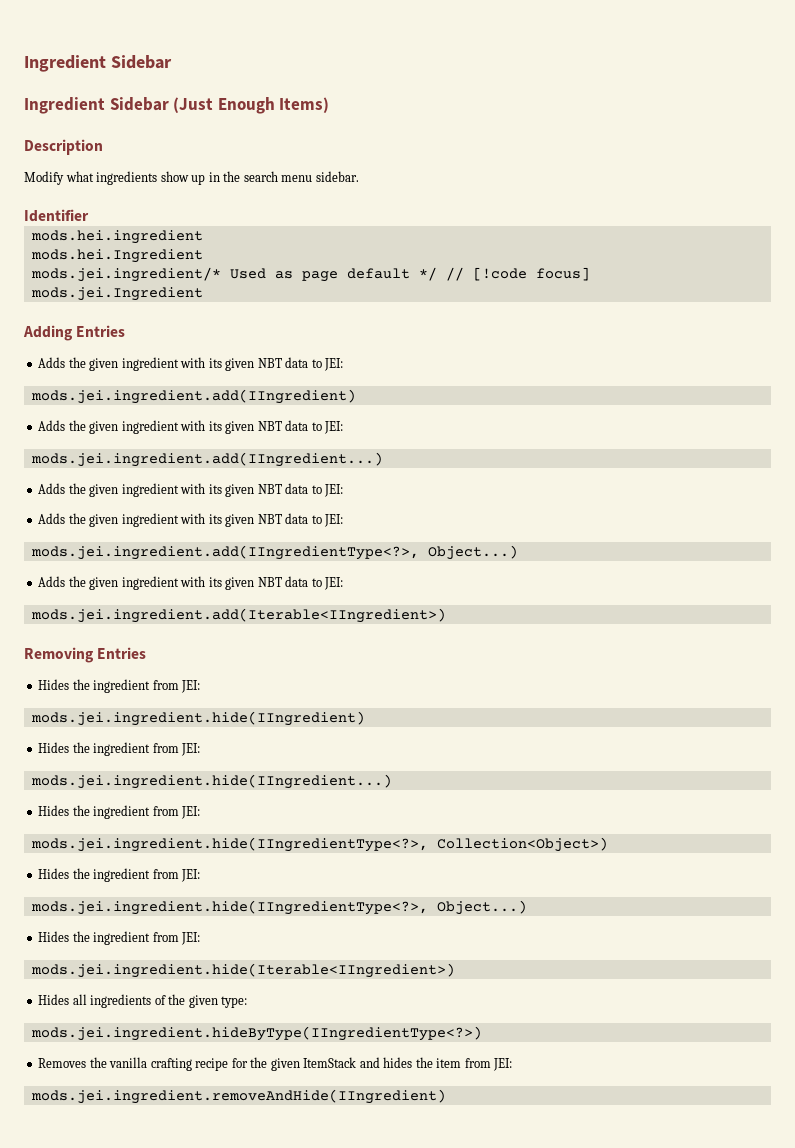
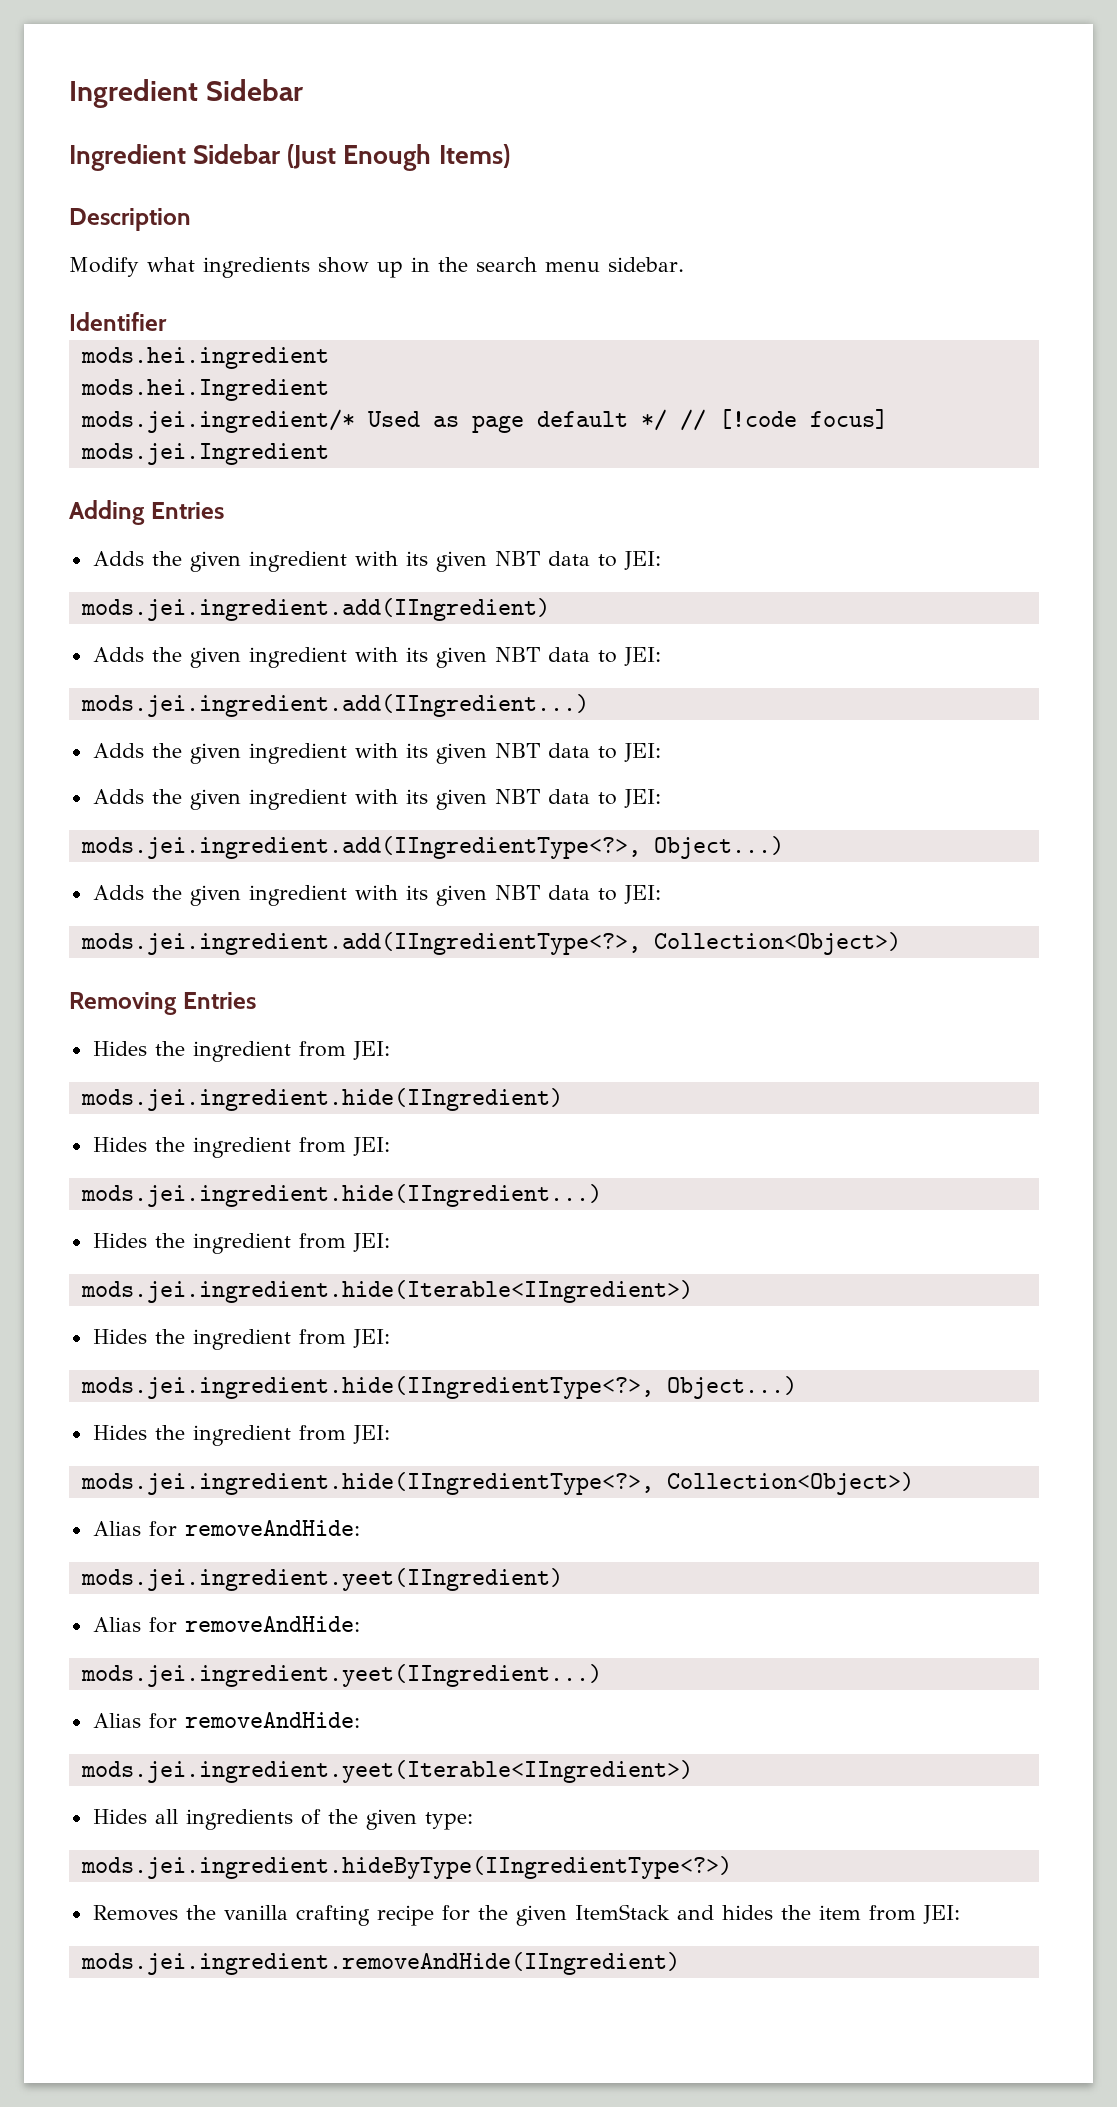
[30,608,446,623] mods.jei.ingredient.add(Iterable<IIngredient>) -> [80,932,901,955] mods.jei.ingredient.add(IIngredientType<?>, Collection<Object>)
[30,837,608,852] mods.jei.ingredient.hide(IIngredientType<?>, Collection<Object>) -> [80,1280,693,1303] mods.jei.ingredient.hide(Iterable<IIngredient>)
[30,963,455,978] mods.jei.ingredient.hide(Iterable<IIngredient>) -> [80,1472,914,1495] [92,1520,360,1537] [80,1568,563,1591] [92,1616,360,1633] [80,1664,602,1687] [92,1712,360,1729] [80,1760,693,1783] mods.jei.ingredient.hide(IIngredientType<?>, Collection<Object>) // Alias for removeAndHide: // mods.jei.ingredient.yeet(IIngredient) // Alias for removeAndHide: // mods.jei.ingredient.yeet(IIngredient...) // Alias for removeAndHide: // mods.jei.ingredient.yeet(Iterable<IIngredient>)

